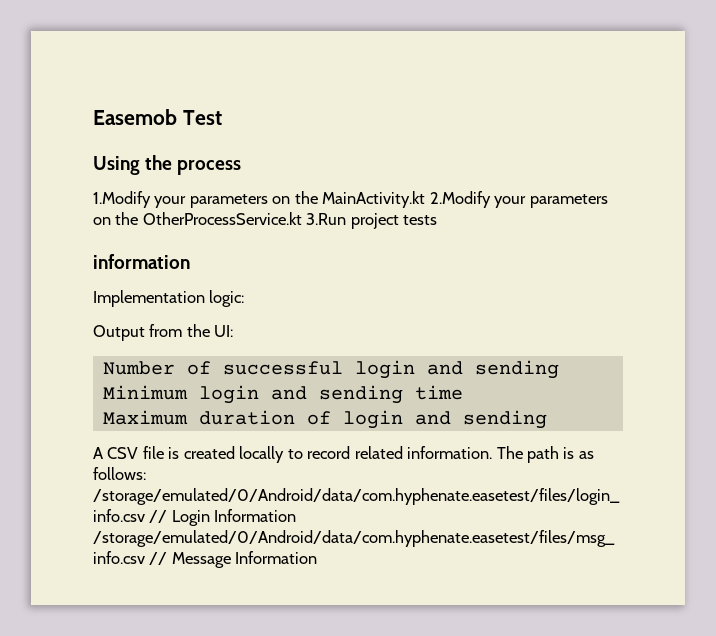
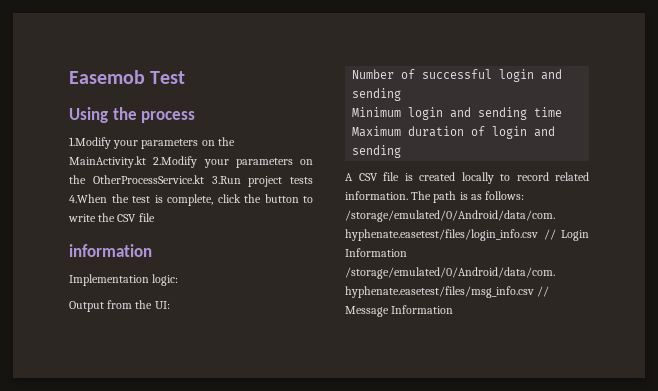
(438, 220) none -> [69,194,313,206] [68,213,155,222] 4.When the test is complete, click the button to write the CSV file

